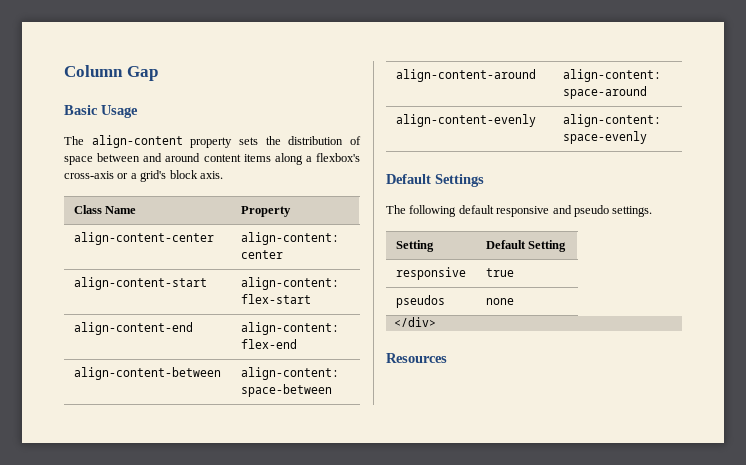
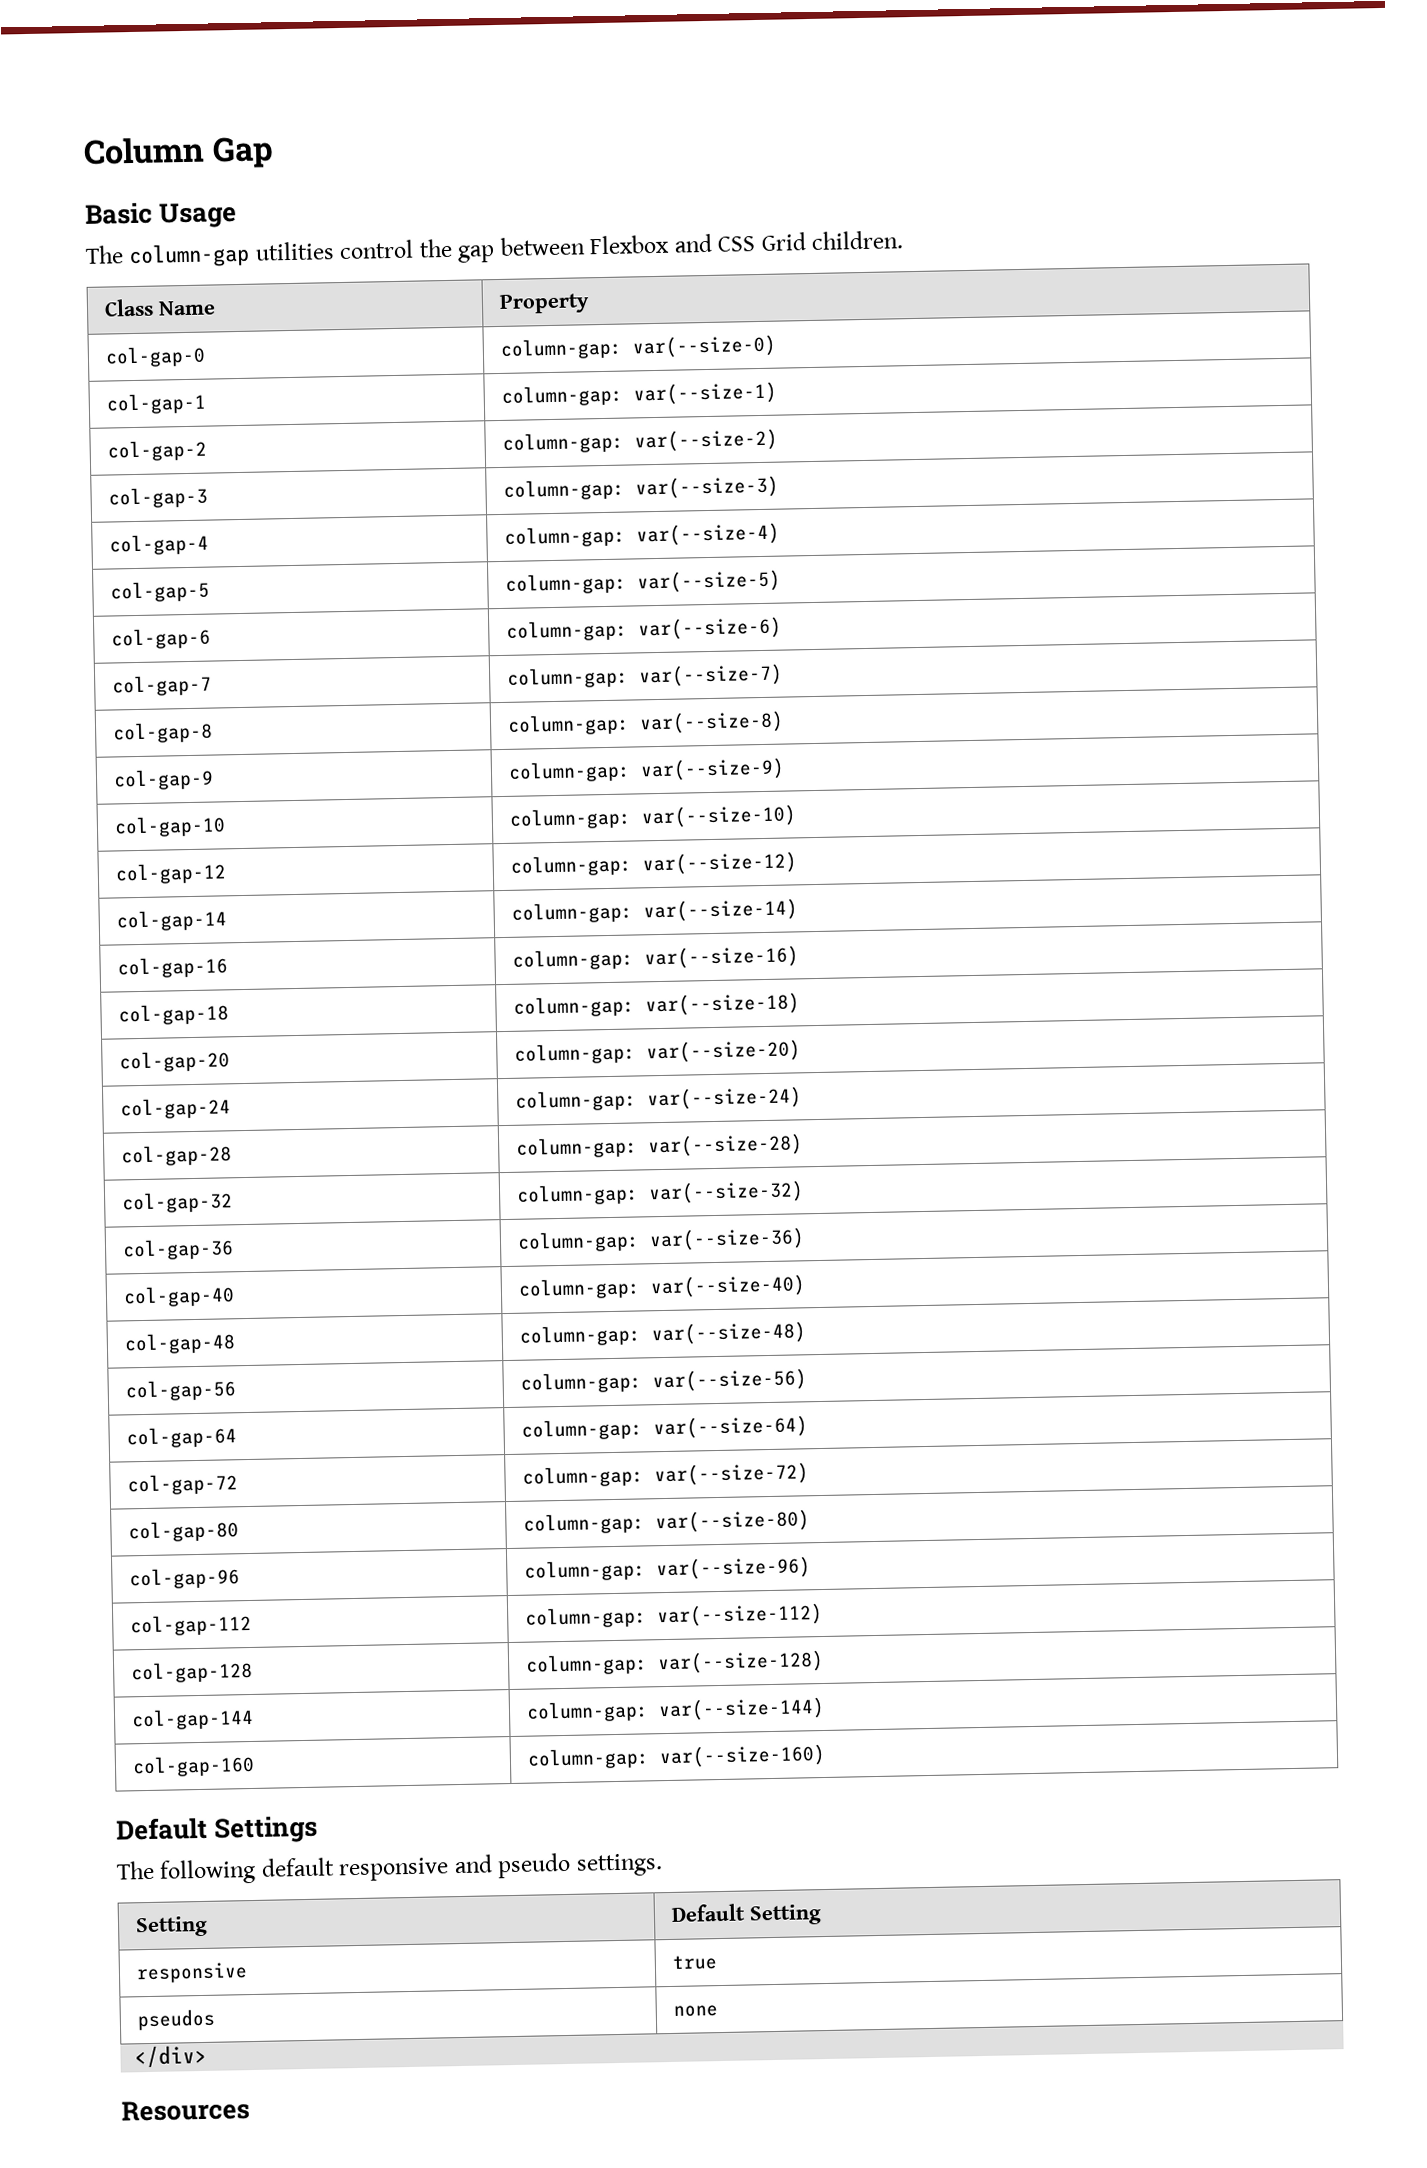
[91,135,361,148] [64,153,360,165] [64,170,223,182] [73,205,137,214] [240,206,291,217] [73,232,214,245] [240,232,339,245] [240,250,283,259] [73,277,207,290] [240,277,339,290] [240,294,311,304] [73,322,193,335] [240,322,339,335] [240,339,297,349] [73,367,221,380] [240,367,339,380] [240,384,332,397] [395,69,536,82] [562,69,661,82] [562,86,647,99] [395,114,536,127] [562,114,661,127] [562,131,647,144] align-content property sets the distribution of space between and around content items along a flexbox's cross-axis or a grid's block axis. // Class Name | Property // align-content-center | align-content: center // align-content-start | align-content: flex-start // align-content-end | align-content: flex-end // align-content-between | align-content: space-between // align-content-around | align-content: space-around // align-content-evenly | align-content: space-evenly -> [128,230,904,269] [103,298,216,317] [498,293,590,314] [104,345,206,368] [499,334,777,360] [105,392,207,415] [500,381,777,407] [106,439,207,462] [501,428,778,454] [107,486,208,509] [502,475,779,501] [108,533,209,556] [503,522,780,548] [109,580,210,603] [504,569,781,595] [110,627,211,650] [505,616,782,642] [111,674,212,697] [505,663,783,689] [111,721,213,744] [506,710,784,736] [112,768,214,791] [507,757,785,783] [113,815,226,838] [508,804,797,830] [114,862,227,885] [509,851,797,877] [115,909,227,932] [510,898,798,924] [116,956,228,979] [511,945,799,971] [117,1003,229,1026] [512,992,800,1018] [118,1050,230,1073] [513,1039,801,1065] [119,1097,231,1120] [514,1086,802,1112] [120,1144,232,1167] [515,1133,803,1159] [120,1191,233,1214] [515,1180,804,1206] [121,1238,234,1261] [516,1227,805,1253] [122,1285,235,1308] [517,1274,806,1300] [123,1332,236,1355] [518,1321,806,1347] [124,1379,236,1402] [519,1368,807,1394] [125,1426,237,1449] [520,1415,808,1441] [126,1473,238,1496] [521,1462,809,1488] [127,1520,239,1543] [522,1509,810,1535] [128,1567,240,1590] [523,1556,811,1582] [129,1613,252,1637] [524,1603,823,1629] [130,1660,253,1684] [524,1650,824,1676] [130,1707,254,1731] [525,1696,825,1723] [131,1754,255,1778] [526,1743,826,1770] column-gap utilities control the gap between Flexbox and CSS Grid children. // Class Name | Property // col-gap-0 | column-gap: var(--size-0) // col-gap-1 | column-gap: var(--size-1) // col-gap-2 | column-gap: var(--size-2) // col-gap-3 | column-gap: var(--size-3) // col-gap-4 | column-gap: var(--size-4) // col-gap-5 | column-gap: var(--size-5) // col-gap-6 | column-gap: var(--size-6) // col-gap-7 | column-gap: var(--size-7) // col-gap-8 | column-gap: var(--size-8) // col-gap-9 | column-gap: var(--size-9) // col-gap-10 | column-gap: var(--size-10) // col-gap-12 | column-gap: var(--size-12) // col-gap-14 | column-gap: var(--size-14) // col-gap-16 | column-gap: var(--size-16) // col-gap-18 | column-gap: var(--size-18) // col-gap-20 | column-gap: var(--size-20) // col-gap-24 | column-gap: var(--size-24) // col-gap-28 | column-gap: var(--size-28) // col-gap-32 | column-gap: var(--size-32) // col-gap-36 | column-gap: var(--size-36) // col-gap-40 | column-gap: var(--size-40) // col-gap-48 | column-gap: var(--size-48) // col-gap-56 | column-gap: var(--size-56) // col-gap-64 | column-gap: var(--size-64) // col-gap-72 | column-gap: var(--size-72) // col-gap-80 | column-gap: var(--size-80) // col-gap-96 | column-gap: var(--size-96) // col-gap-112 | column-gap: var(--size-112) // col-gap-128 | column-gap: var(--size-128) // col-gap-144 | column-gap: var(--size-144) // col-gap-160 | column-gap: var(--size-160)

